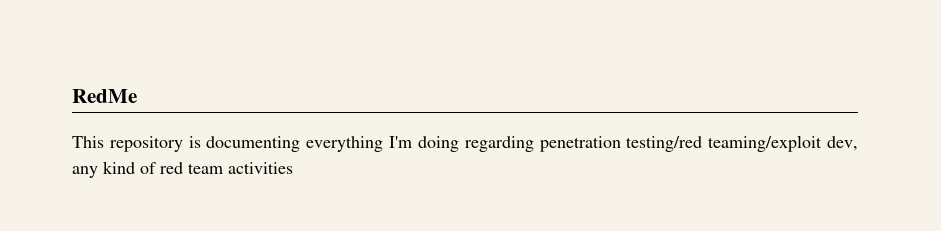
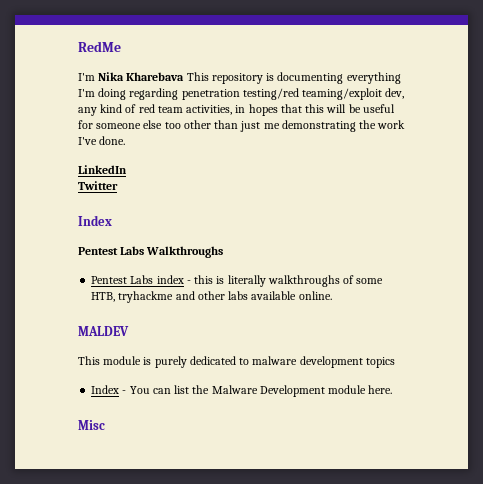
(137, 96) none -> [78,72,185,81] I'm Nika Kharebava
[228,162,293,174] activities -> [186,104,395,116] [78,120,406,132] [78,136,126,145] [78,165,127,174] [78,181,118,190] [78,215,112,226] [78,246,224,258] [91,275,384,287] [91,291,332,303] [78,326,129,336] [78,356,395,368] [91,385,393,397] [78,420,105,430] activities, in hopes that this will be useful for someone else too other than just me demonstrating the work I've done. // LinkedIn // Twitter // Index // Pentest Labs Walkthroughs // Pentest Labs index - this is literally walkthroughs of some HTB, tryhackme and other labs available online. // MALDEV // This module is purely dedicated to malware development topics // Index - You can list the Malware Development module here. // Misc

